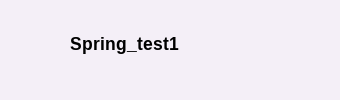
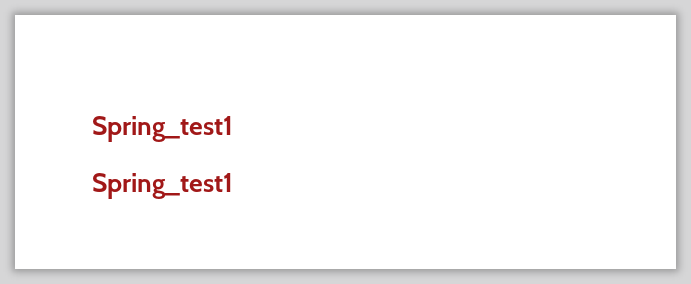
[70,37,179,54] Spring_test1 -> [92,116,233,142] [92,173,233,199] Spring_test1 // Spring_test1

